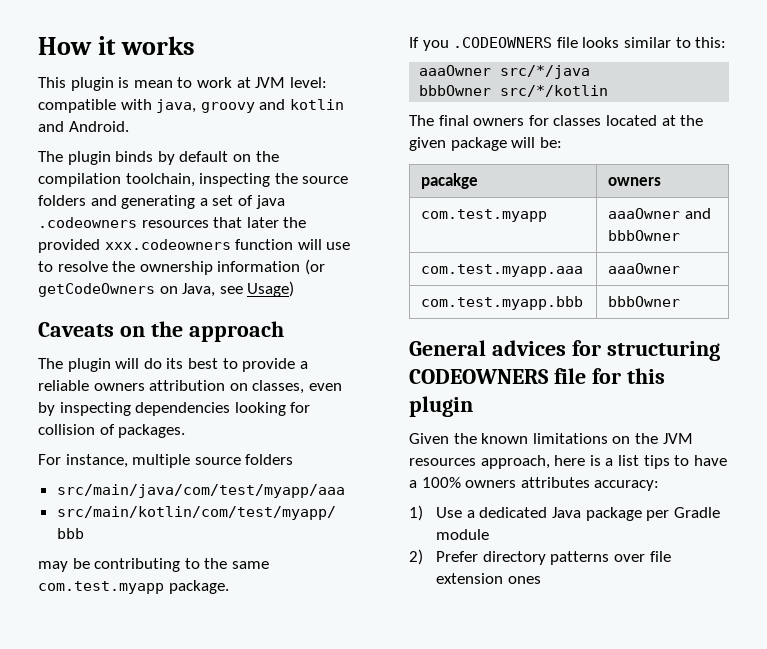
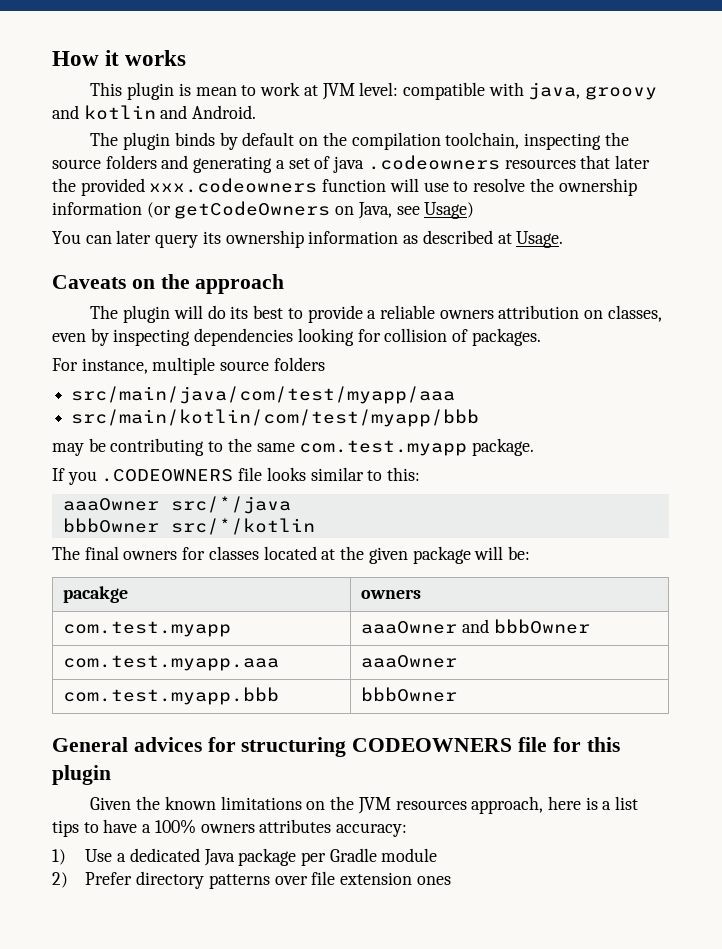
(295, 289) none -> [52,230,564,248] // You can later query its ownership information as described at Usage.

